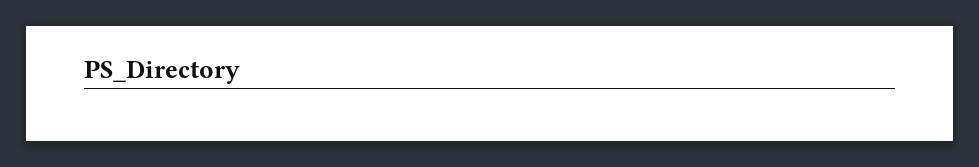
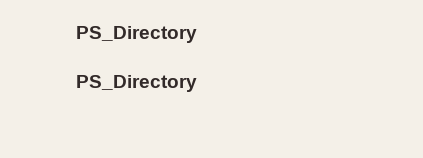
[84,60,240,84] PS_Directory -> [76,26,197,43] [76,75,197,92] PS_Directory // PS_Directory

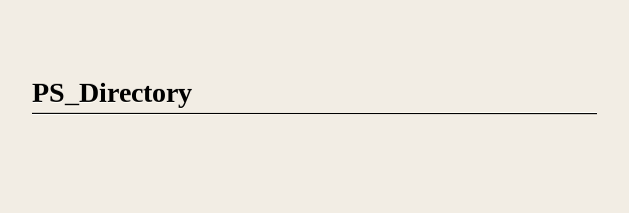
[76,26,197,43] [76,75,197,92] PS_Directory // PS_Directory -> [31,82,193,108] PS_Directory

